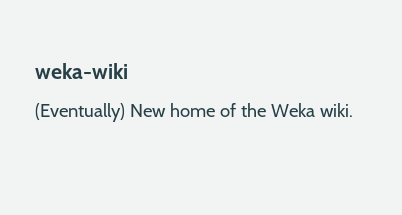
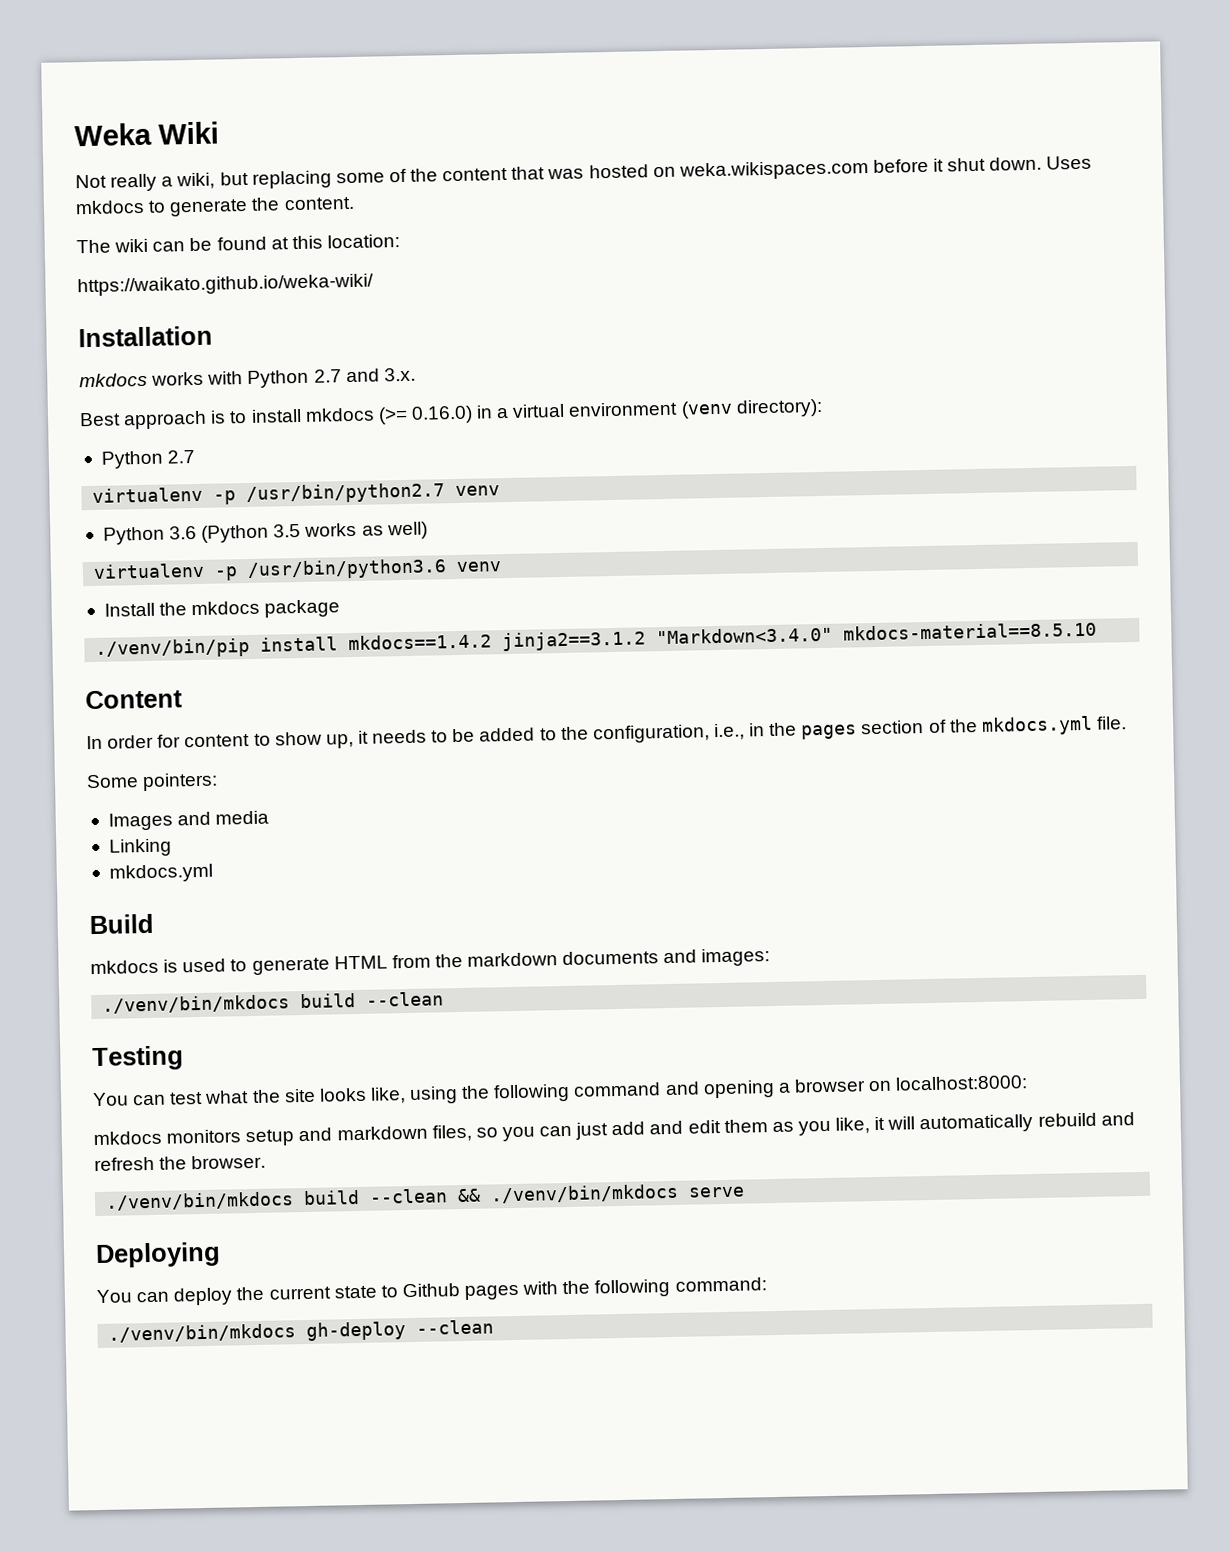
[35,63,128,79] [35,103,353,122] weka-wiki // (Eventually) New home of the Weka wiki. -> [74,121,219,147] [75,155,1093,192] [75,196,355,217] [76,234,400,254] [77,273,374,297] [78,325,213,348] [79,367,416,388] [79,398,823,430] [100,449,196,469] [92,482,501,505] [102,521,428,545] [93,558,503,581] [103,599,341,618] [95,621,1098,659] [85,689,183,710] [86,715,1127,750] [86,772,219,792] [107,810,270,831] [108,838,172,857] [108,863,213,883] [89,913,154,935] [90,948,771,976] [102,991,445,1014] [92,1045,184,1072] [92,1075,1029,1107] [93,1112,1135,1147] [94,1154,267,1172] [105,1183,746,1211] [95,1241,221,1269] [96,1277,767,1306] [108,1319,495,1343] Weka Wiki // Not really a wiki, but replacing some of the content that was hosted on weka.wikispaces.com before it shut down. Uses mkdocs to generate the content. // The wiki can be found at this location: // https://waikato.github.io/weka-wiki/ // Installation // mkdocs works with Python 2.7 and 3.x. // Best approach is to install mkdocs (>= 0.16.0) in a virtual environment (venv directory): // Python 2.7 // virtualenv -p /usr/bin/python2.7 venv // Python 3.6 (Python 3.5 works as well) // virtualenv -p /usr/bin/python3.6 venv // Install the mkdocs package // ./venv/bin/pip install mkdocs==1.4.2 jinja2==3.1.2 "Markdown<3.4.0" mkdocs-material==8.5.10 // Content // In order for content to show up, it needs to be added to the configuration, i.e., in the pages section of the mkdocs.yml file. // Some pointers: // Images and media // Linking // mkdocs.yml // Build // mkdocs is used to generate HTML from the markdown documents and images: // ./venv/bin/mkdocs build --clean // Testing // You can test what the site looks like, using the following command and opening a browser on localhost:8000: // mkdocs monitors setup and markdown files, so you can just add and edit them as you like, it will automatically rebuild and refresh the browser. // ./venv/bin/mkdocs build --clean && ./venv/bin/mkdocs serve // Deploying // You can deploy the current state to Github pages with the following command: // ./venv/bin/mkdocs gh-deploy --clean

